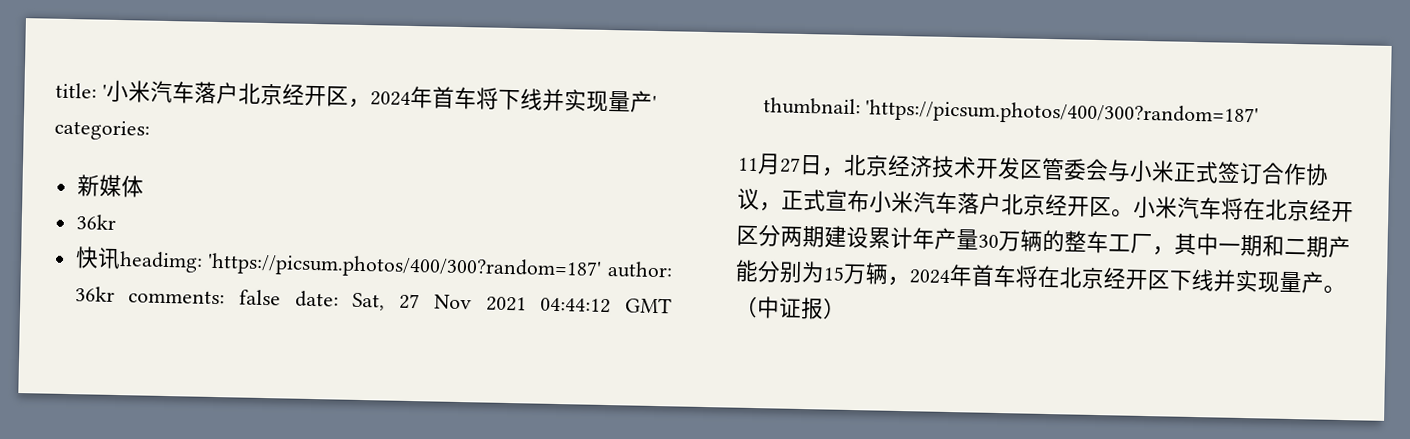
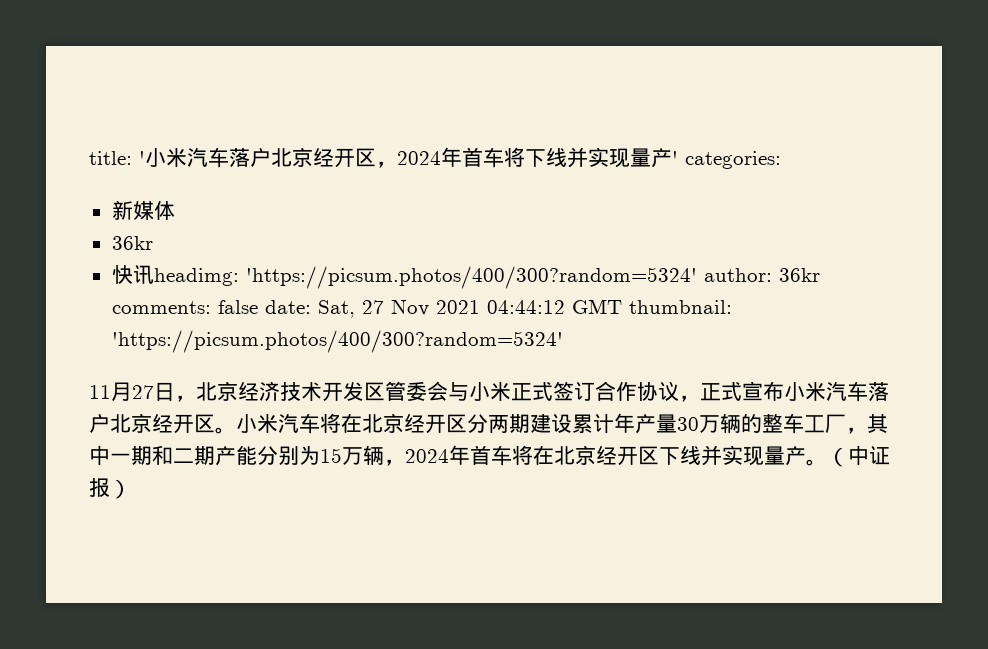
[207,252,603,281] 'https://picsum.photos/400/300?random=187' -> [245,266,697,289] 'https://picsum.photos/400/300?random=5324'
[865,99,1260,128] 'https://picsum.photos/400/300?random=187' -> [111,330,563,353] 'https://picsum.photos/400/300?random=5324'

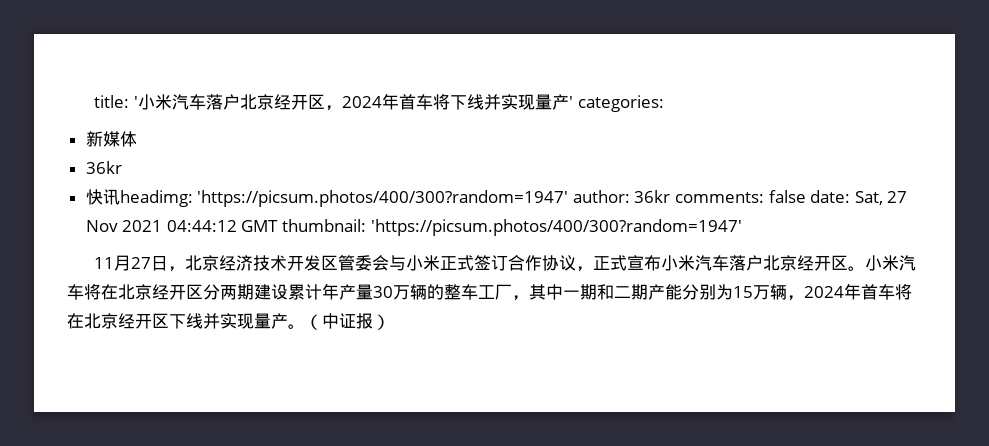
[245,266,697,289] 'https://picsum.photos/400/300?random=5324' -> [197,190,569,207] 'https://picsum.photos/400/300?random=1947'
[111,330,563,353] 'https://picsum.photos/400/300?random=5324' -> [370,219,742,236] 'https://picsum.photos/400/300?random=1947'

